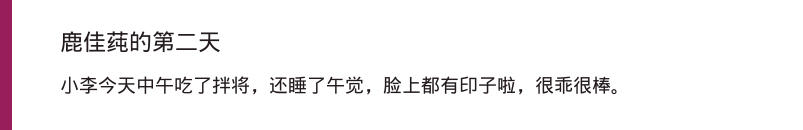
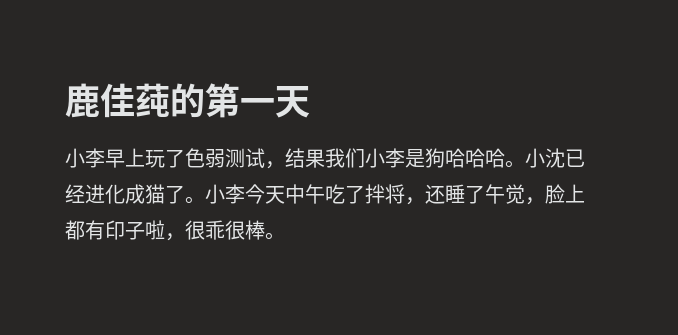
[175,34,198,50] 二 -> [240,98,275,114] 一
(98, 85) none -> [105,148,585,169] [65,184,245,204] 早上玩了色弱测试，结果我们小李是狗哈哈哈。小沈已经进化成猫了。小李

